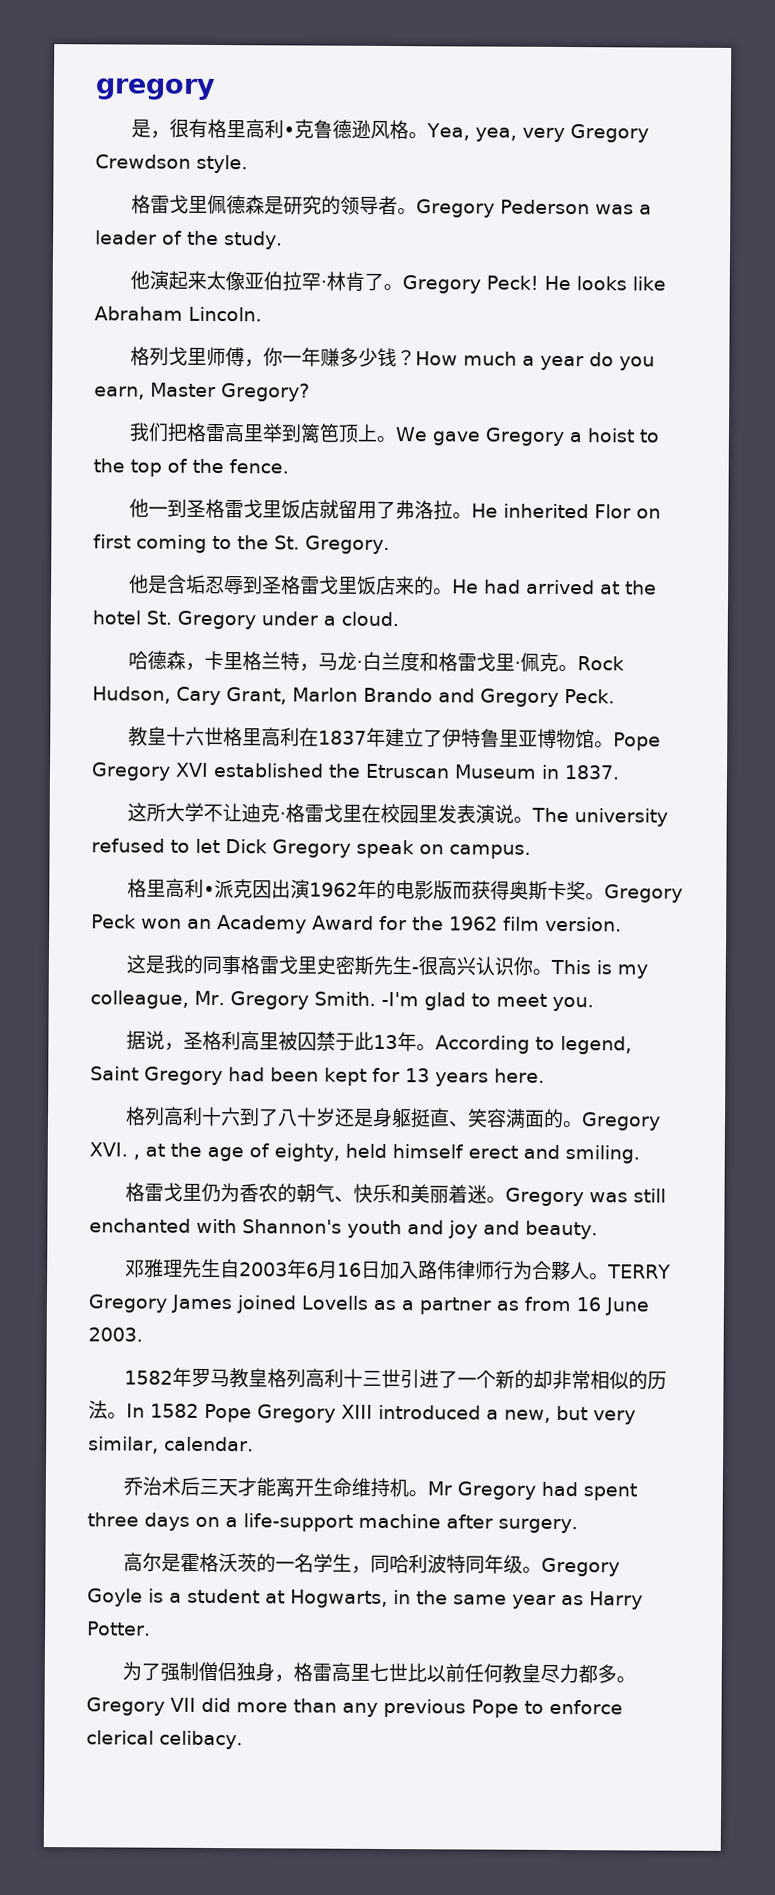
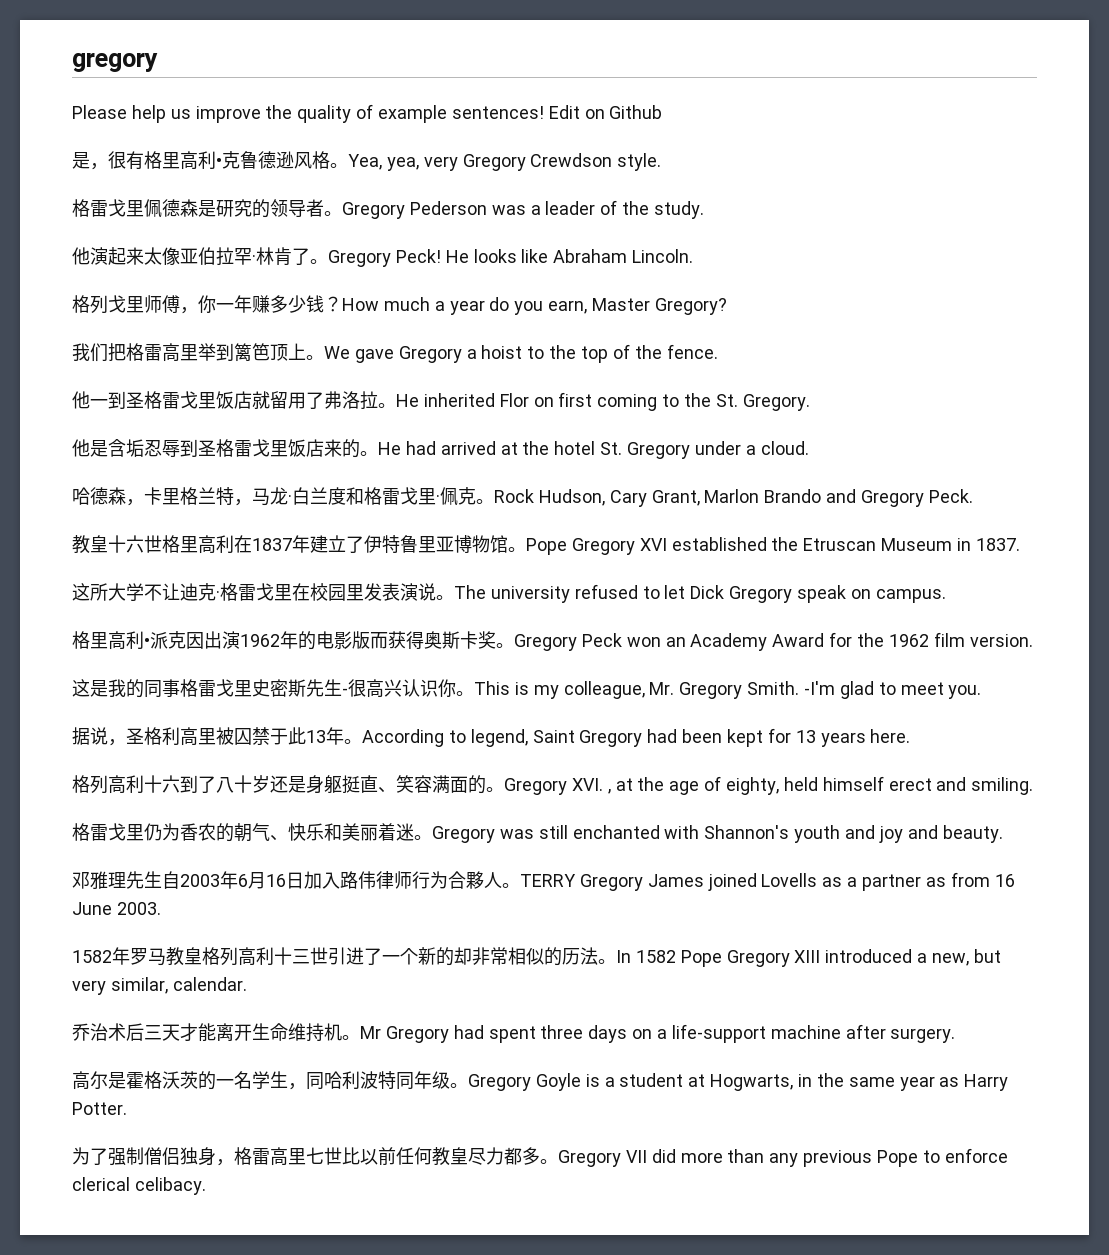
(215, 89) none -> [72,104,663,123] // Please help us improve the quality of example sentences! Edit on Github

